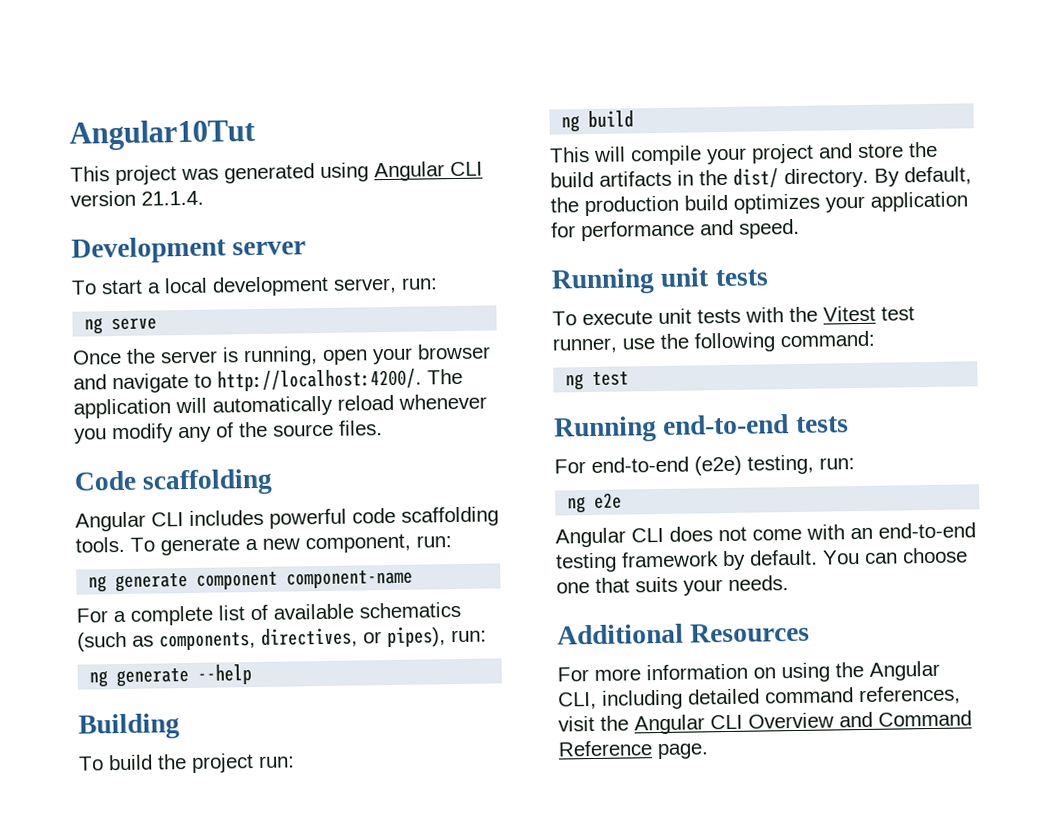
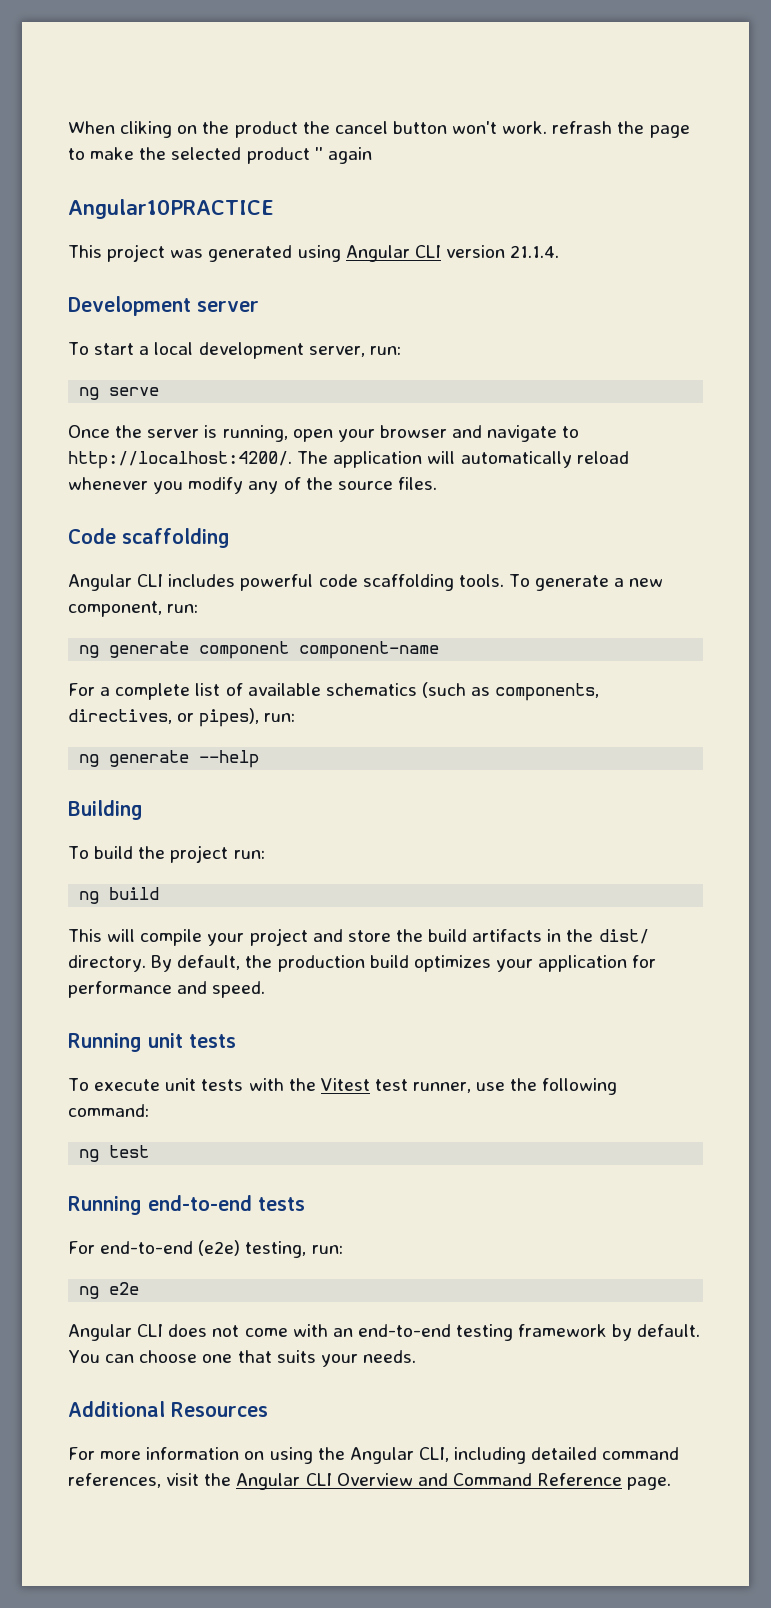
[69,118,256,151] Angular10Tut -> [68,121,690,138] [68,147,372,164] [68,199,274,219] When cliking on the product the cancel button won't work. refrash the page to make the selected product '' again // Angular10PRACTICE

